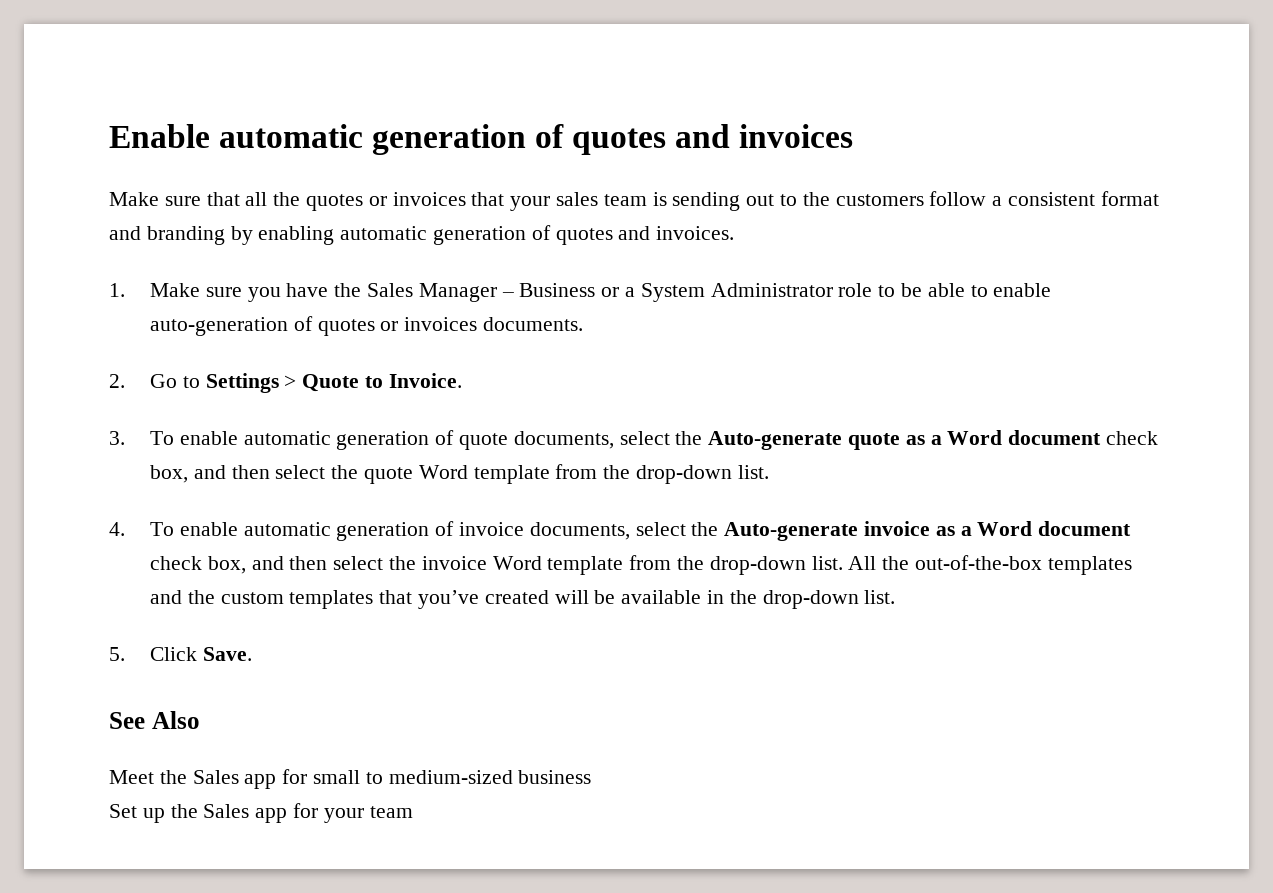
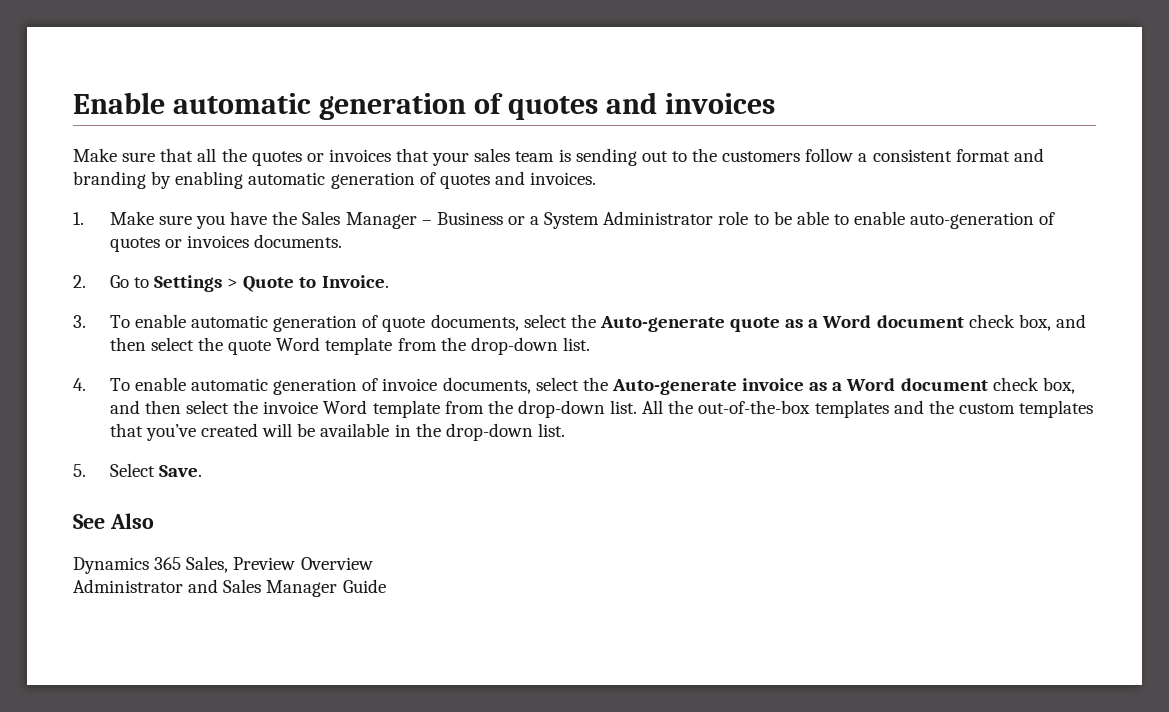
[149,647,197,661] Click -> [109,463,155,477] Select
[109,769,592,789] [109,803,413,823] Meet the Sales app for small to medium-sized business // Set up the Sales app for your team -> [73,556,373,574] [73,579,386,597] Dynamics 365 Sales, Preview Overview // Administrator and Sales Manager Guide

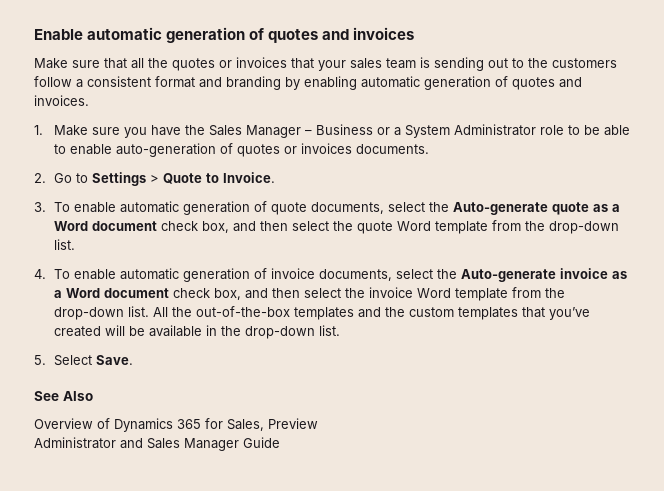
(154, 521) none -> [34,418,110,429] Overview of
(182, 563) none -> [205,418,223,429] for
[300,557,373,570] Overview -> (318, 423) none

